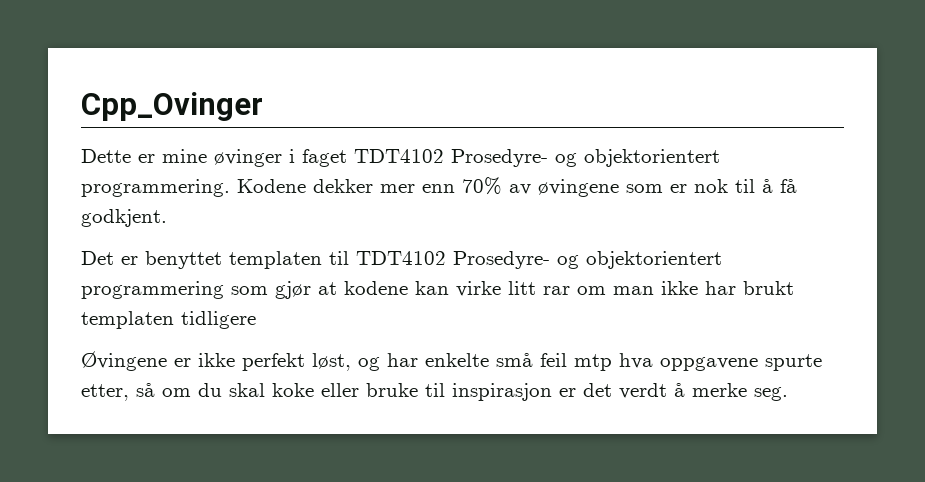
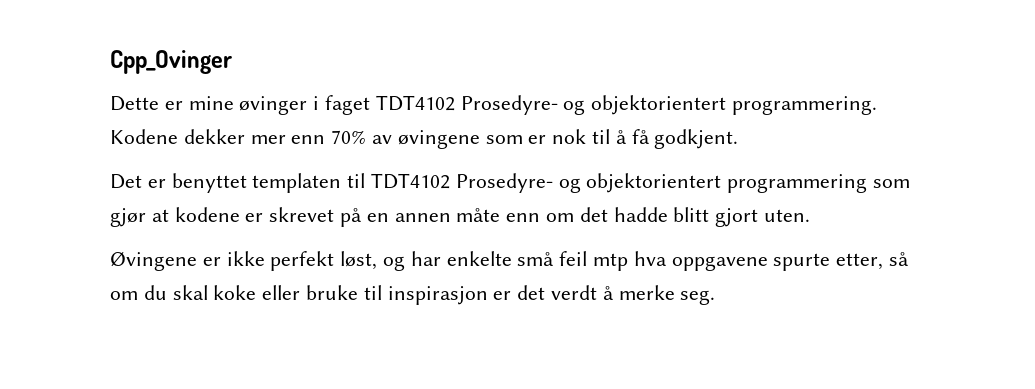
[415,281,794,297] [81,311,256,329] kan virke litt rar om man ikke har brukt templaten tidligere -> [245,207,811,227] er skrevet på en annen måte enn om det hadde blitt gjort uten.

